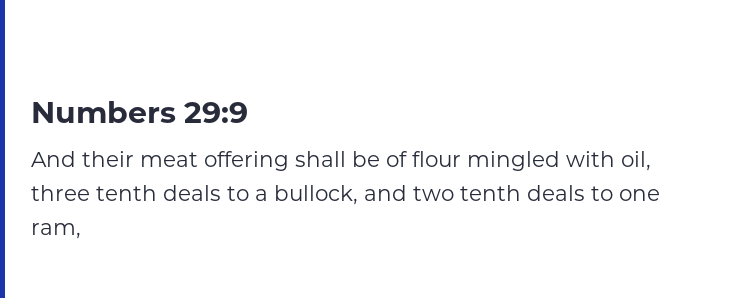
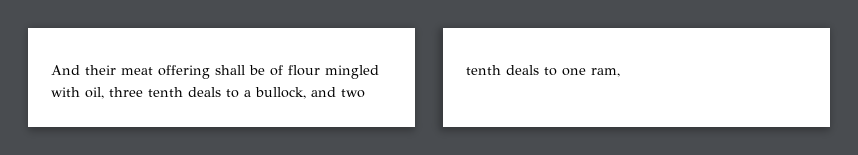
[31,101,249,123] Numbers 29:9 // -> (51, 70) none

